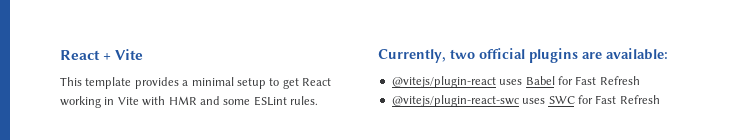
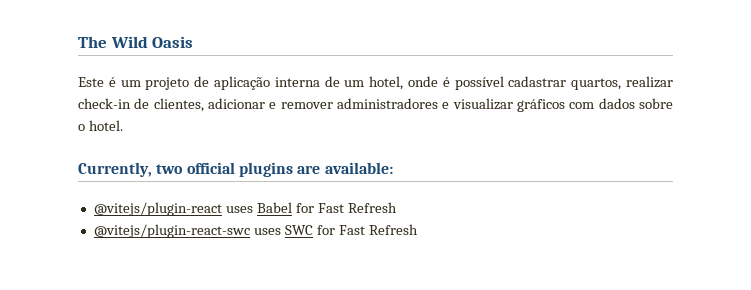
[60,49,144,60] [60,77,331,89] [60,96,318,108] React + Vite // This template provides a minimal setup to get React working in Vite with HMR and some ESLint rules. -> [78,36,194,48] [78,76,673,90] [78,98,673,112] [78,120,123,131] The Wild Oasis // Este é um projeto de aplicação interna de um hotel, onde é possível cadastrar quartos, realizar check-in de clientes, adicionar e remover administradores e visualizar gráficos com dados sobre o hotel.

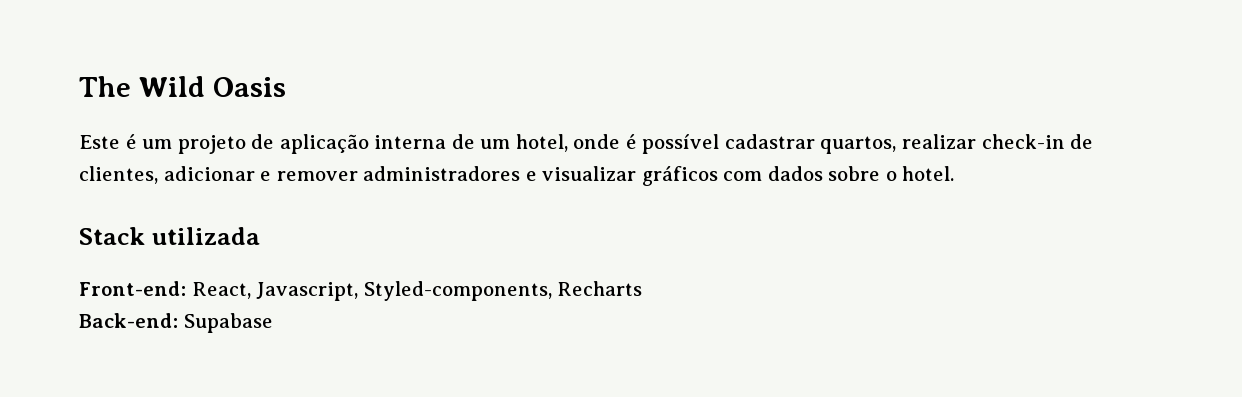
[78,162,393,177] [93,202,397,216] [93,224,418,238] Currently, two official plugins are available: // @vitejs/plugin-react uses Babel for Fast Refresh // @vitejs/plugin-react-swc uses SWC for Fast Refresh -> [79,227,260,245] [79,281,643,301] [79,313,273,333] Stack utilizada // Front-end: React, Javascript, Styled-components, Recharts // Back-end: Supabase

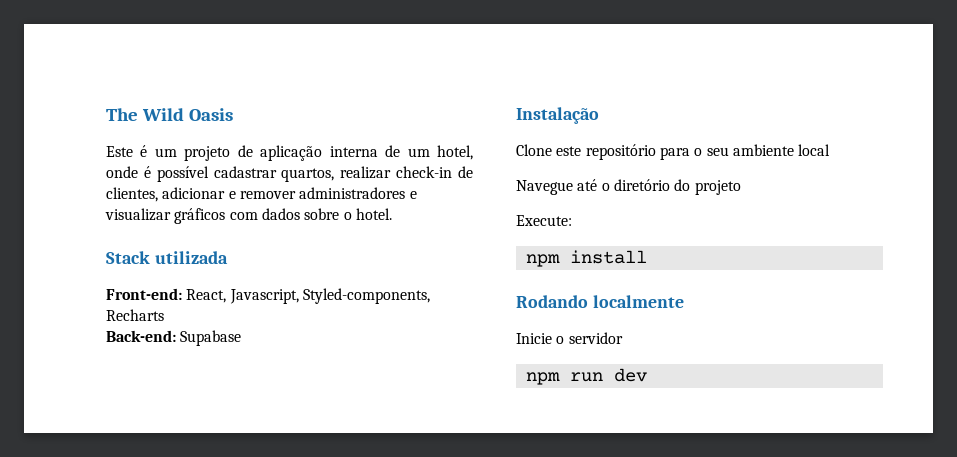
(273, 323) none -> [516,107,599,124] [516,144,831,160] [516,179,741,195] [516,215,572,226] [525,250,647,267] [516,295,684,308] [516,332,623,344] [525,368,647,385] // Instalação // Clone este repositório para o seu ambiente local // Navegue até o diretório do projeto // Execute: // npm install // Rodando localmente // Inicie o servidor // npm run dev

